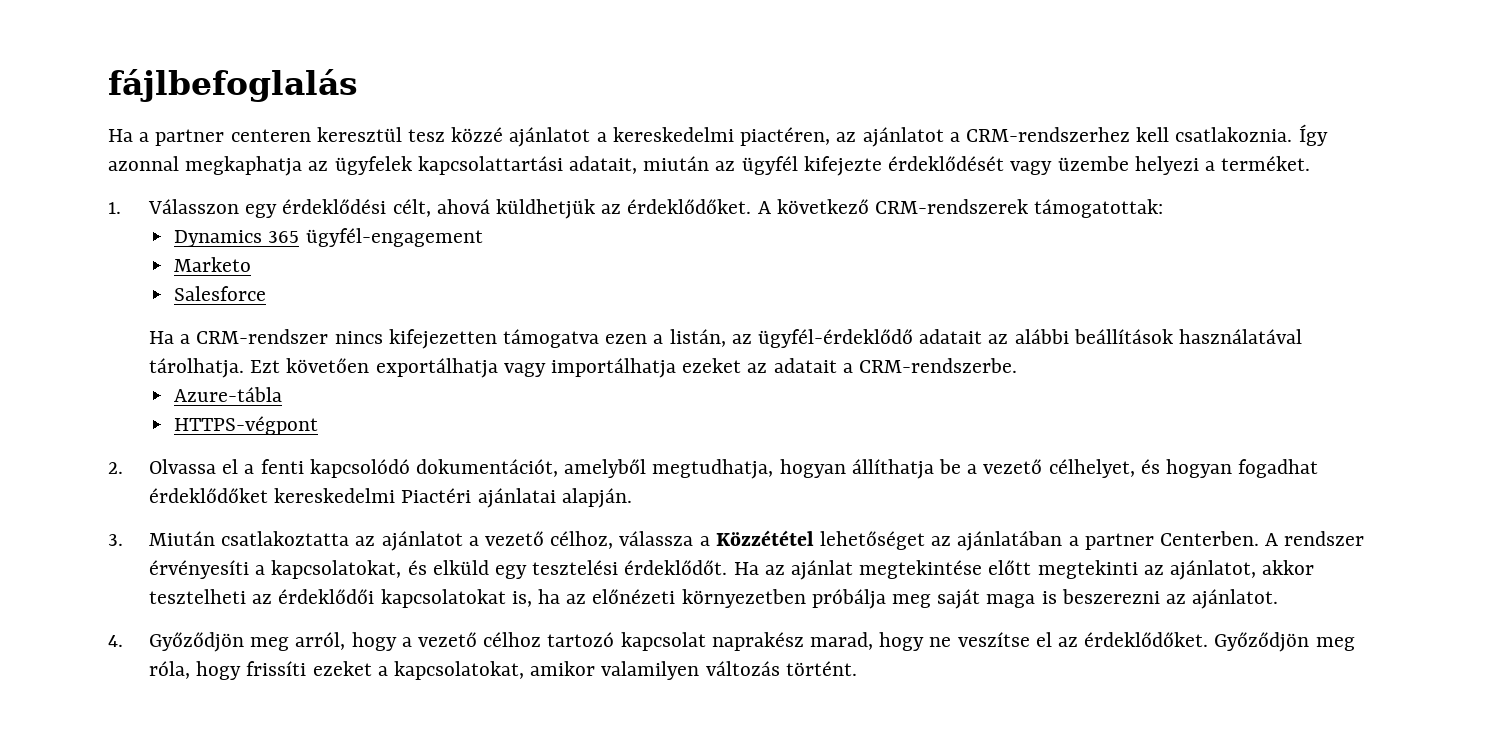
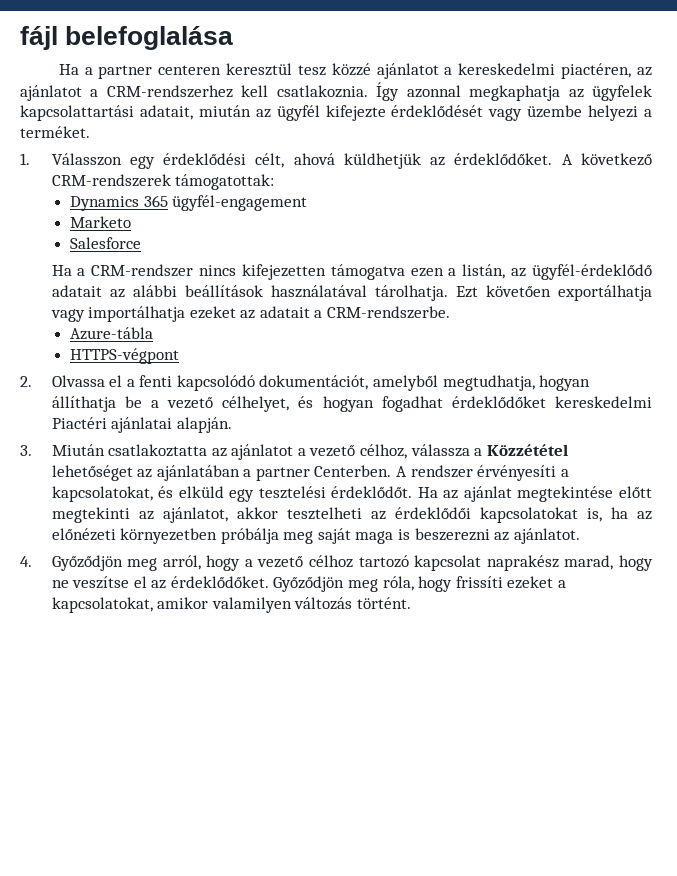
[108,69,358,102] fájlbefoglalás -> [20,26,234,50] fájl belefoglalása

